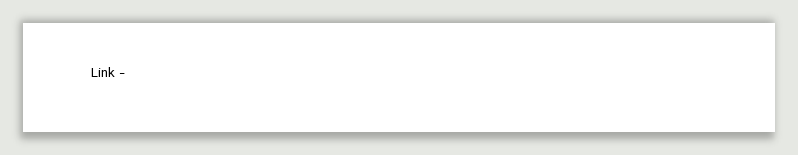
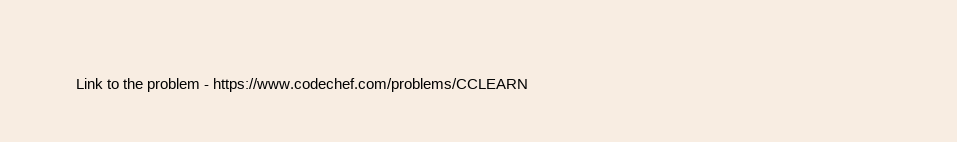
[119,73,125,77] - -> [107,78,529,92] to the problem - https://www.codechef.com/problems/CCLEARN

